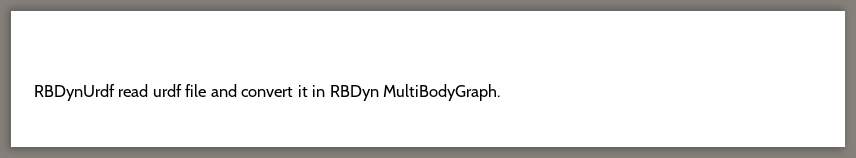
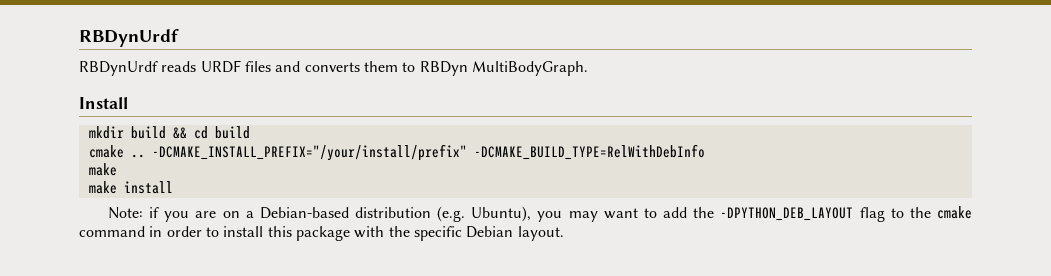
[34,84,501,101] RBDynUrdf read urdf file and convert it in RBDyn MultiBodyGraph. -> [79,29,179,47] [79,60,588,76] [79,97,128,109] [88,126,250,139] [88,144,705,161] [88,163,117,176] [88,181,173,194] [107,206,973,222] [79,226,564,241] RBDynUrdf // RBDynUrdf reads URDF files and converts them to RBDyn MultiBodyGraph. // Install // mkdir build && cd build // cmake .. -DCMAKE_INSTALL_PREFIX="/your/install/prefix" -DCMAKE_BUILD_TYPE=RelWithDebInfo // make // make install // Note: if you are on a Debian-based distribution (e.g. Ubuntu), you may want to add the -DPYTHON_DEB_LAYOUT flag to the cmake command in order to install this package with the specific Debian layout.

